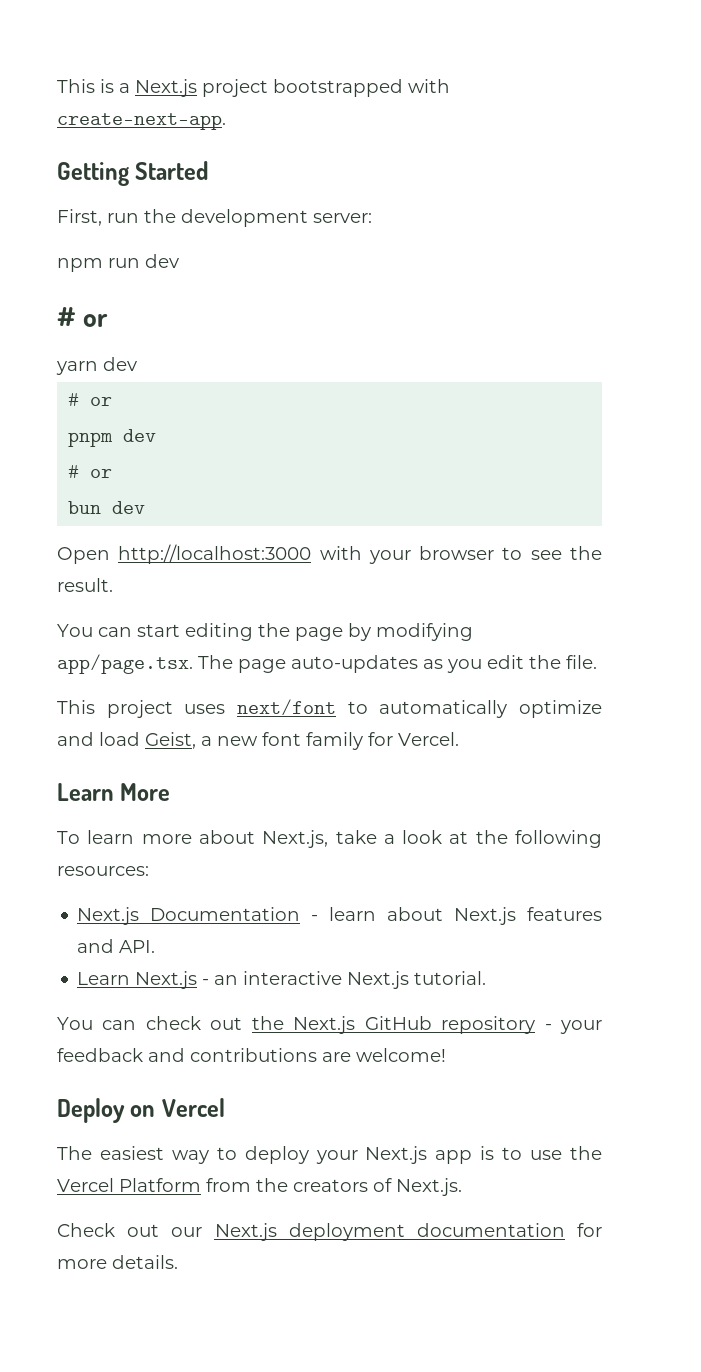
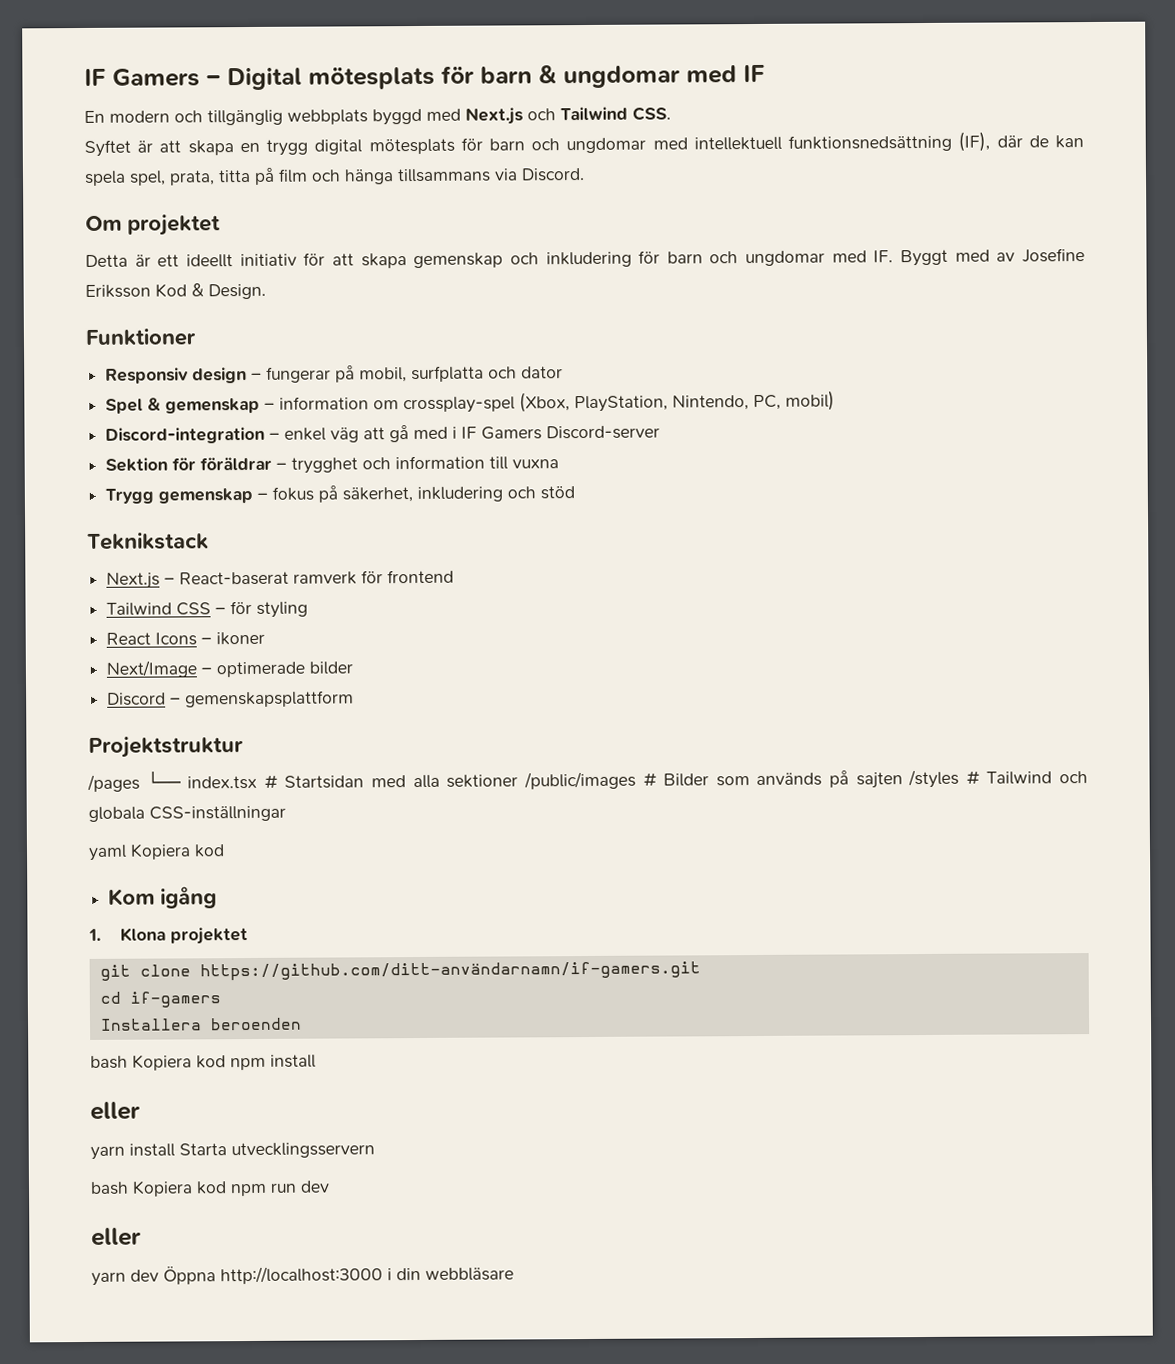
[57,79,450,97] [57,113,226,130] [57,161,209,186] [57,209,372,227] This is a Next.js project bootstrapped with create-next-app. // Getting Started // First, run the development server: // -> [84,64,765,91] [84,106,671,126] [84,131,1084,157] [84,167,585,186] [85,214,221,236] [85,248,1085,269] [85,283,266,300] [85,328,196,346] [105,365,564,384] [105,390,836,414] [105,425,661,444] [105,455,560,474] [105,485,576,504] [87,532,209,550] [106,569,455,589] [106,600,309,618] [106,631,266,646] [106,660,354,678] [107,690,355,708] [88,736,244,758] [87,769,1088,792] [88,805,286,822] [88,843,225,861] [108,886,218,909] [88,927,249,945] [99,961,701,981] [99,991,221,1008] [99,1017,302,1031] [90,1054,316,1071] [90,1101,141,1120] [90,1142,375,1160] [90,1180,227,1197] IF Gamers – Digital mötesplats för barn & ungdomar med IF // En modern och tillgänglig webbplats byggd med Next.js och Tailwind CSS. // Syftet är att skapa en trygg digital mötesplats för barn och ungdomar med intellektuell funktionsnedsättning (IF), där de kan spela spel, prata, titta på film och hänga tillsammans via Discord. // Om projektet // Detta är ett ideellt initiativ för att skapa gemenskap och inkludering för barn och ungdomar med IF. Byggt med av Josefine Eriksson Kod & Design. // Funktioner // Responsiv design – fungerar på mobil, surfplatta och dator // Spel & gemenskap – information om crossplay-spel (Xbox, PlayStation, Nintendo, PC, mobil) // Discord-integration – enkel väg att gå med i IF Gamers Discord-server // Sektion för föräldrar – trygghet och information till vuxna // Trygg gemenskap – fokus på säkerhet, inkludering och stöd // Teknikstack // Next.js – React-baserat ramverk för frontend // Tailwind CSS – för styling // React Icons – ikoner // Next/Image – optimerade bilder // Discord – gemenskapsplattform // Projektstruktur // /pages └── index.tsx # Startsidan med alla sektioner /public/images # Bilder som används på sajten /styles # Tailwind och globala CSS-inställningar // yaml Kopiera kod // Kom igång // 1. Klona projektet // git clone https://github.com/ditt-användarnamn/if-gamers.git // cd if-gamers // Installera beroenden // bash Kopiera kod npm install // eller // yarn install Starta utvecklingsservern // bash Kopiera kod
[57,307,109,327] # or -> [91,1227,142,1246] eller
[68,393,113,406] [68,429,157,447] [68,465,113,478] [68,501,146,514] [57,544,602,564] [57,578,113,592] [57,623,473,641] [57,654,597,674] [57,699,602,718] [57,732,459,750] [57,783,171,801] [57,830,603,848] [57,866,149,876] [77,907,602,925] [77,939,156,953] [77,971,487,989] [57,1016,603,1034] [57,1048,446,1062] [57,1098,225,1123] [57,1146,603,1164] [57,1178,462,1196] [57,1223,602,1241] [57,1255,178,1269] // # or // pnpm dev // # or // bun dev // Open http://localhost:3000 with your browser to see the result. // You can start editing the page by modifying app/page.tsx. The page auto-updates as you edit the file. // This project uses next/font to automatically optimize and load Geist, a new font family for Vercel. // Learn More // To learn more about Next.js, take a look at the following resources: // Next.js Documentation - learn about Next.js features and API. // Learn Next.js - an interactive Next.js tutorial. // You can check out the Next.js GitHub repository - your feedback and contributions are welcome! // Deploy on Vercel // The easiest way to deploy your Next.js app is to use the Vercel Platform from the creators of Next.js. // Check out our Next.js deployment documentation for more details. -> [163,1266,514,1285] Öppna http://localhost:3000 i din webbläsare

